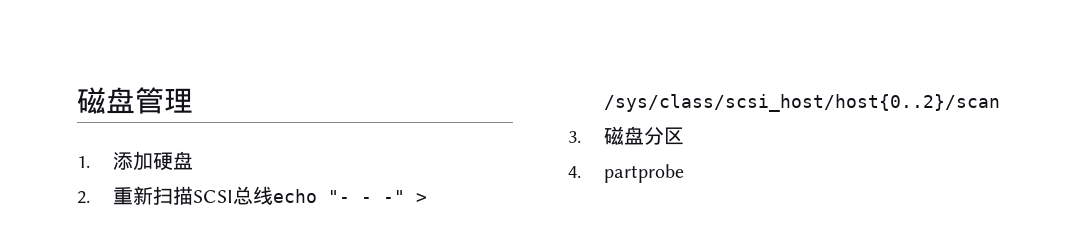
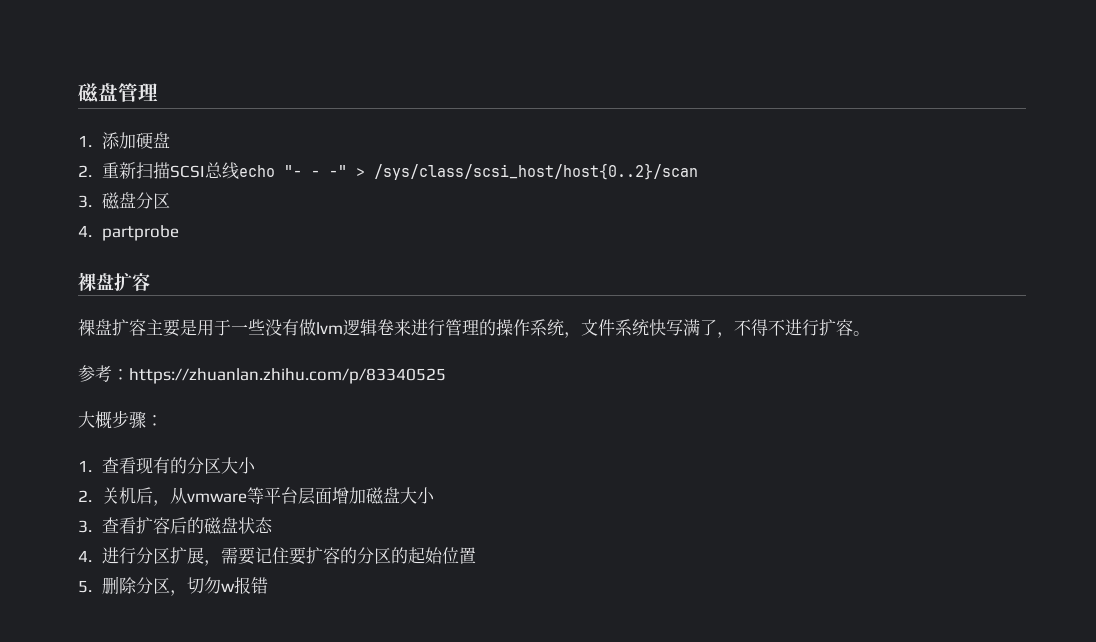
(685, 173) none -> [78,272,150,291] [78,319,870,338] [78,365,446,384] [78,410,163,429] [78,457,257,474] [78,487,436,506] [78,517,274,535] [78,547,477,566] [78,576,269,596] // 裸盘扩容 // 裸盘扩容主要是用于一些没有做lvm逻辑卷来进行管理的操作系统，文件系统快写满了，不得不进行扩容。 // 参考：https://zhuanlan.zhihu.com/p/83340525 // 大概步骤： // 1.查看现有的分区大小 // 2.关机后，从vmware等平台层面增加磁盘大小 // 3.查看扩容后的磁盘状态 // 4.进行分区扩展，需要记住要扩容的分区的起始位置 // 5.删除分区，切勿w报错

